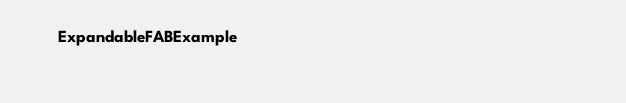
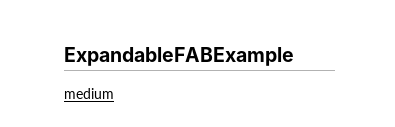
(237, 38) none -> [64,88,114,99] // medium

